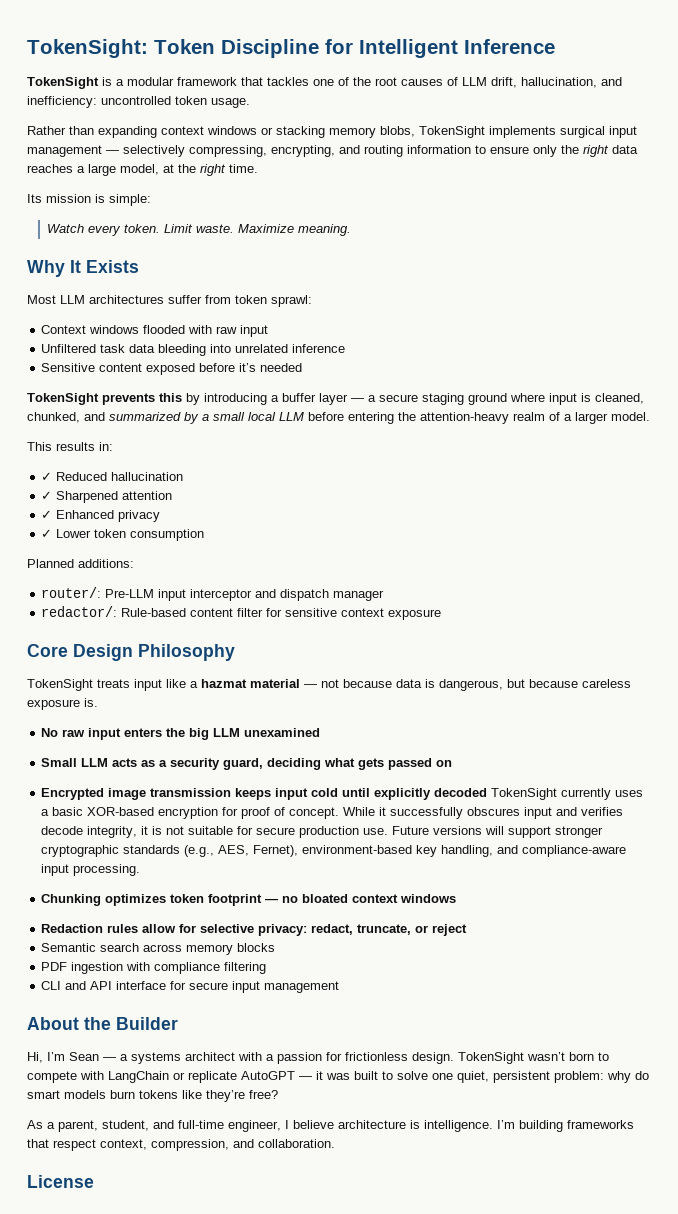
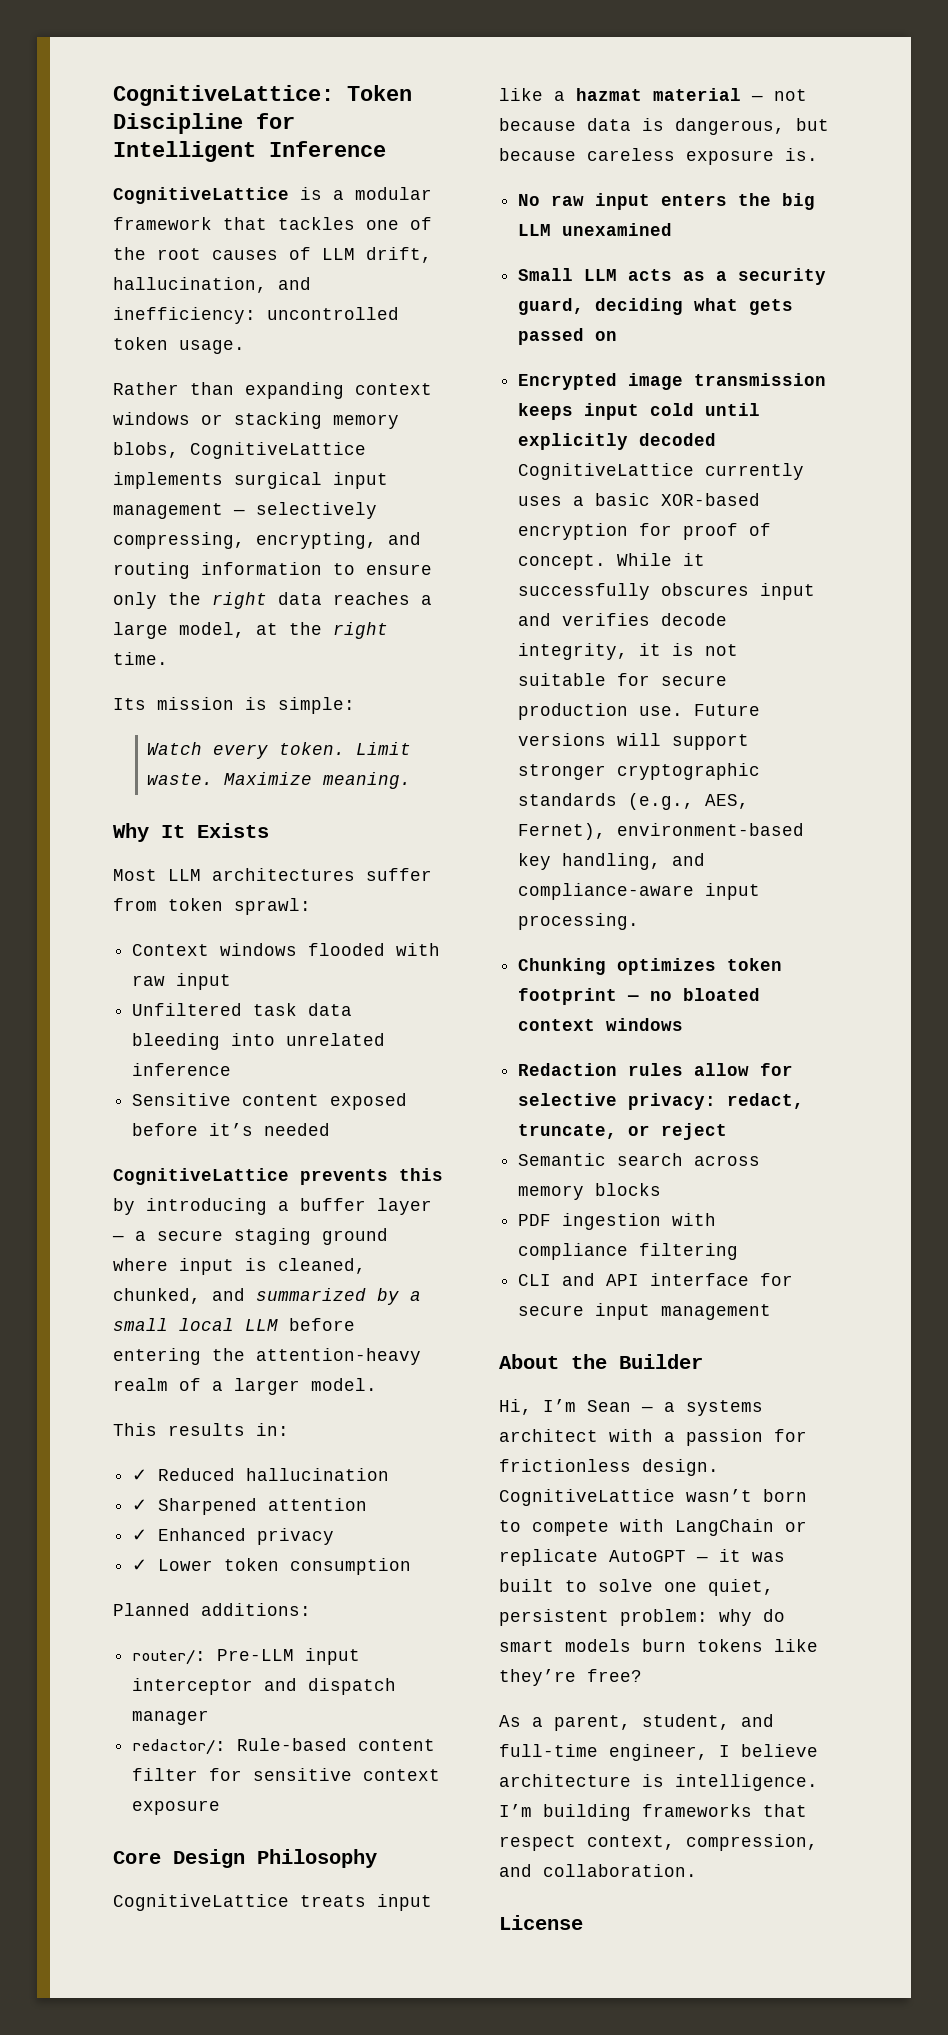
[27,39,148,58] TokenSight: -> [113,85,334,106] CognitiveLattice:
[27,77,99,89] TokenSight -> [113,187,289,204] CognitiveLattice
[419,126,485,138] TokenSight -> [190,442,366,459] CognitiveLattice
[27,393,99,405] TokenSight -> [113,1168,289,1185] CognitiveLattice
[27,679,93,691] TokenSight -> [113,1894,289,1911] CognitiveLattice
[491,788,558,800] TokenSight -> [518,463,695,480] CognitiveLattice
[458,1052,524,1064] TokenSight -> [499,1489,675,1506] CognitiveLattice

